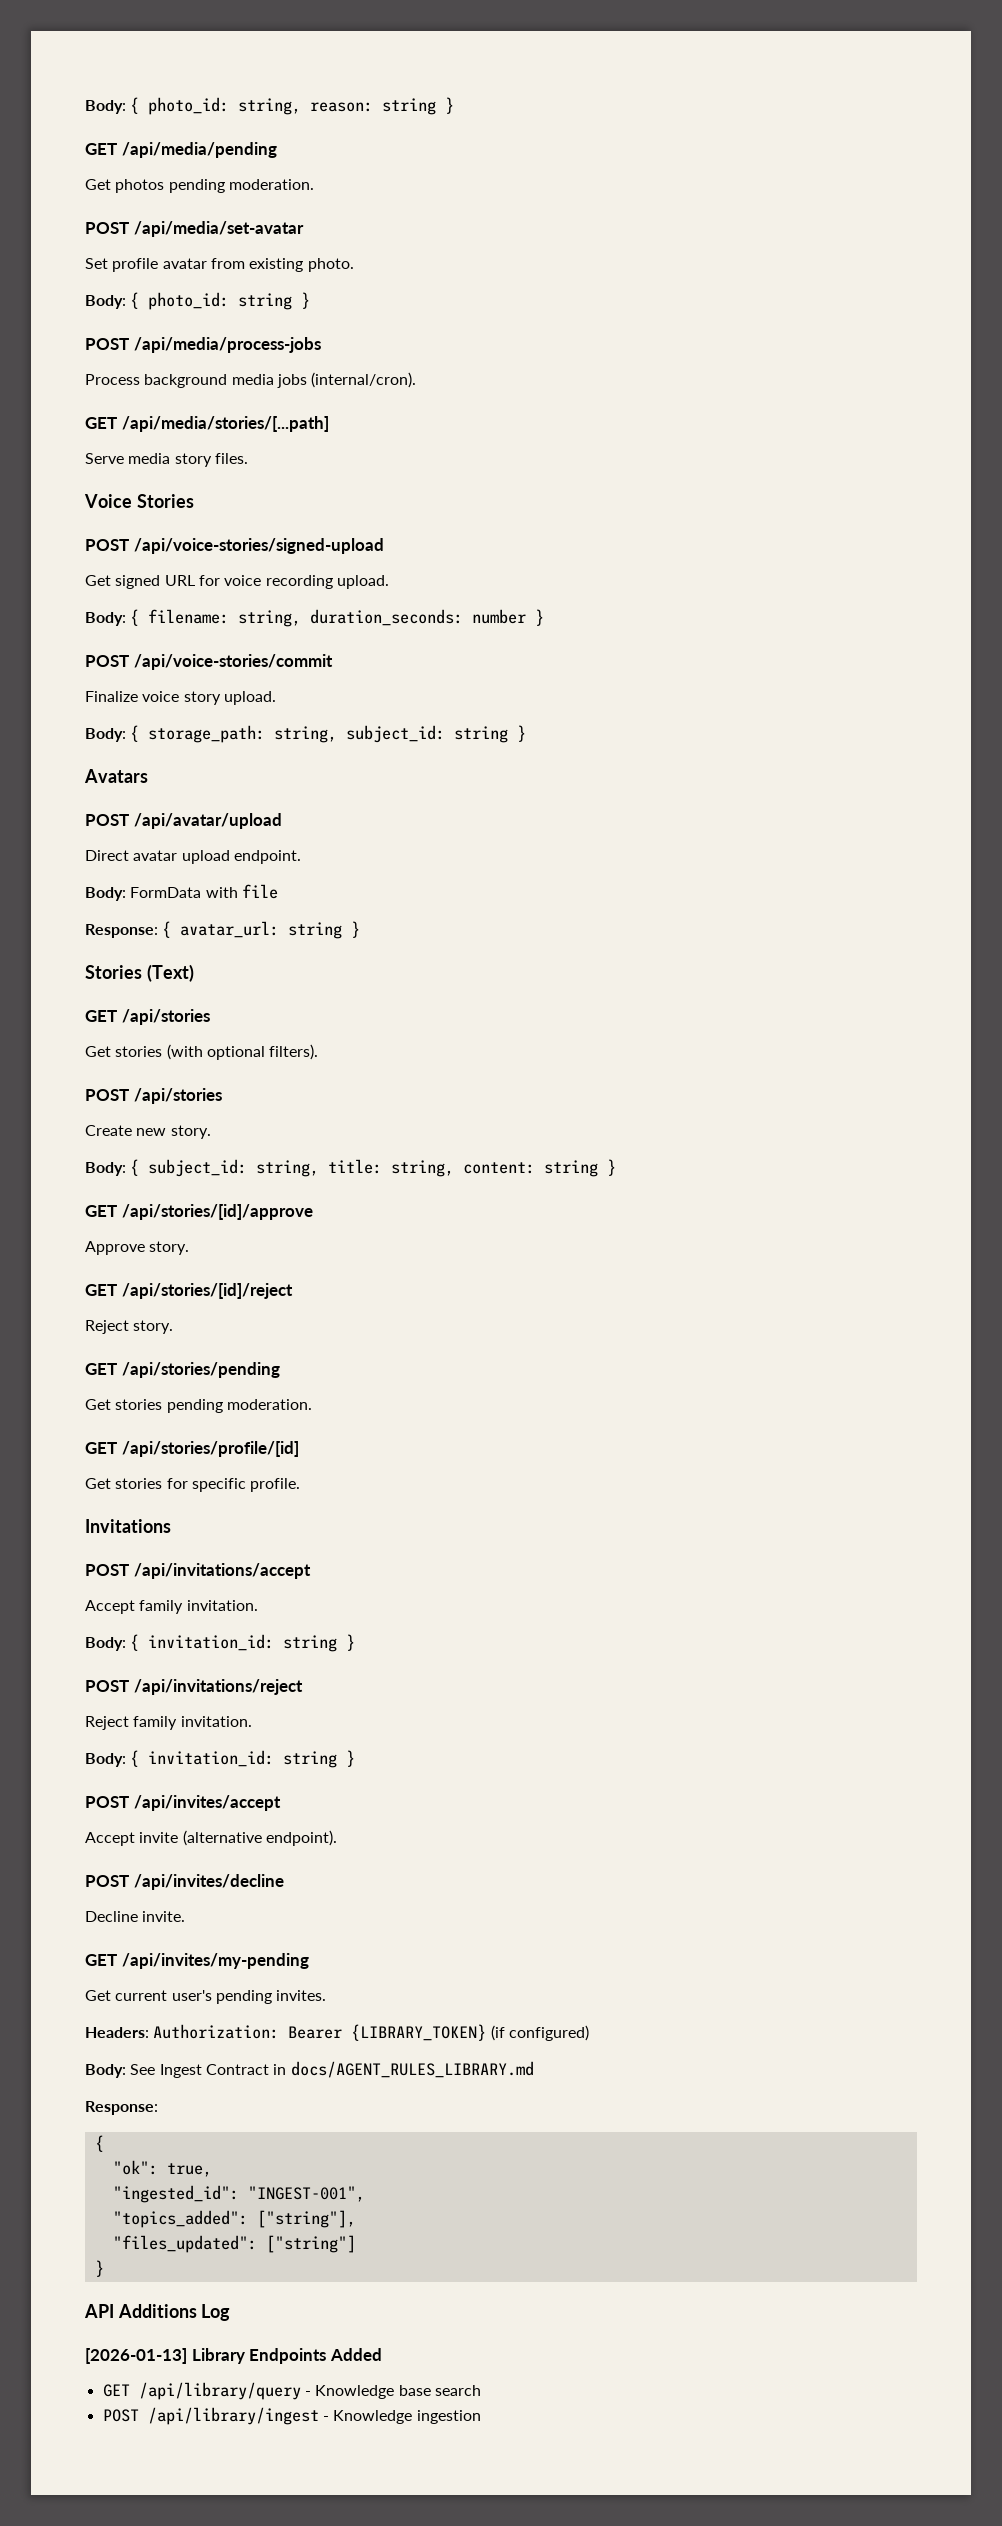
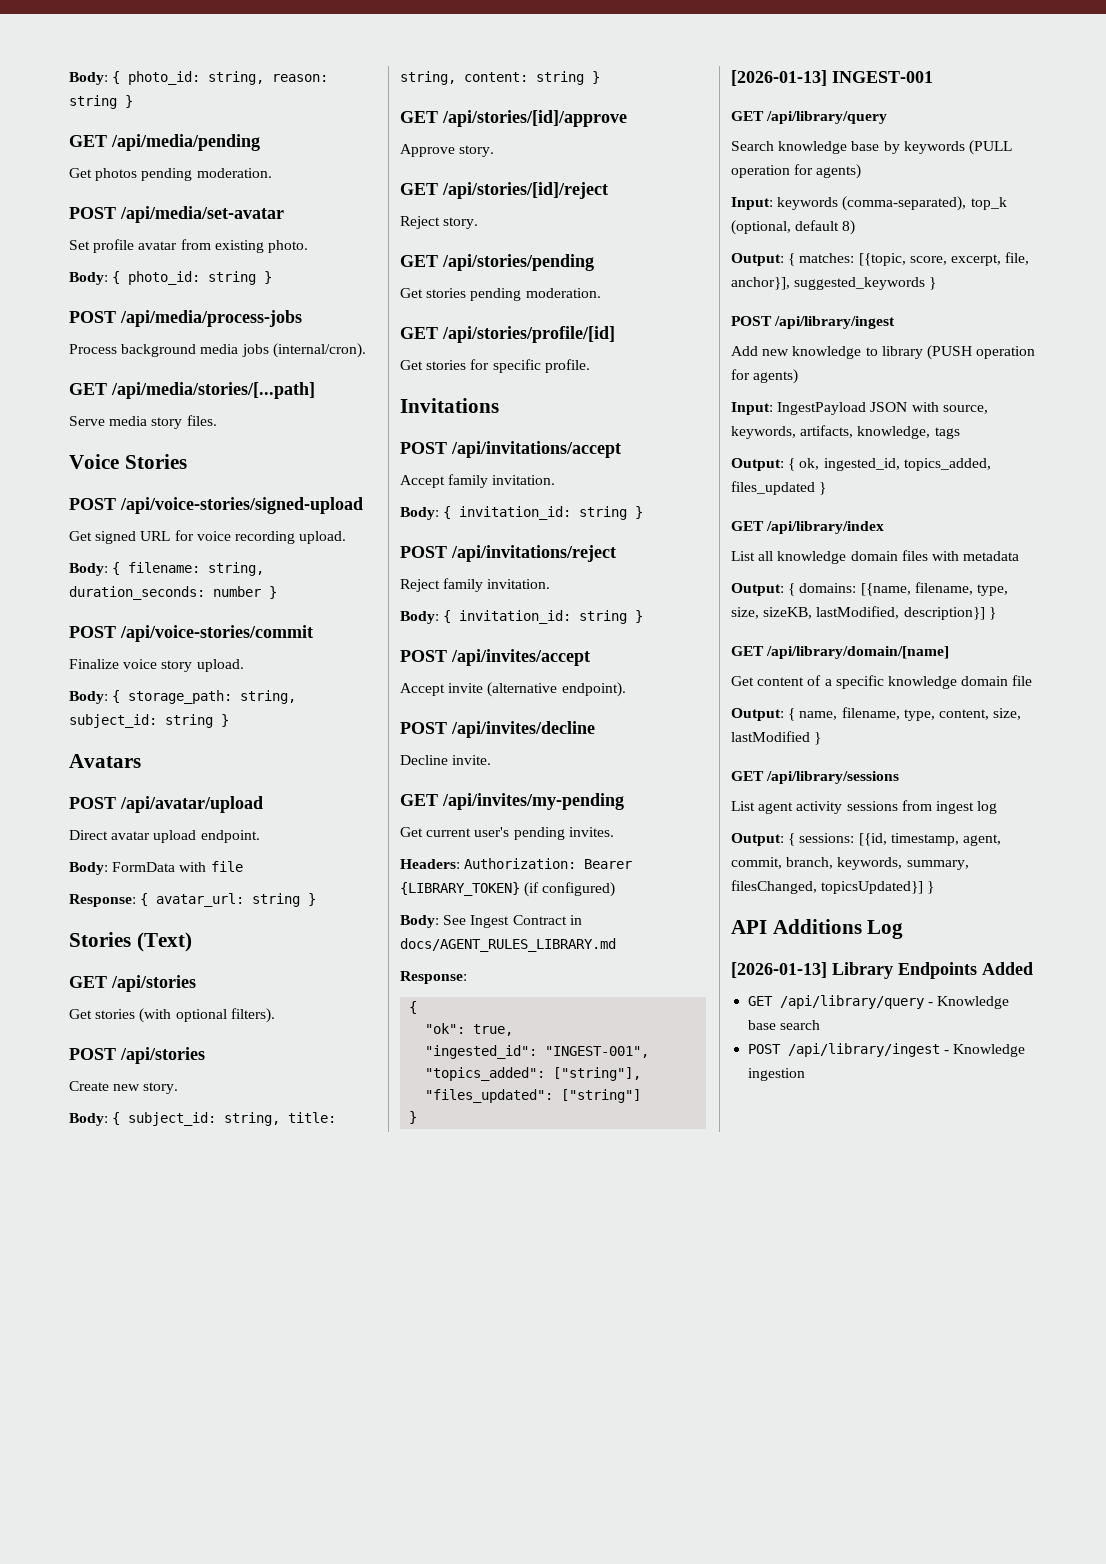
(104, 2268) none -> [731,70,933,86] [731,111,888,124] [731,140,1012,155] [731,164,862,179] [731,196,1007,211] [731,220,856,235] [731,252,1030,266] [731,277,937,290] [731,316,896,329] [731,345,1036,360] [731,369,799,384] [731,402,988,415] [731,425,960,439] [731,458,991,471] [731,481,827,495] [731,521,885,534] [731,550,1020,564] [731,582,1008,596] [731,606,996,620] [731,646,950,659] [731,675,1033,689] [731,707,1022,721] [731,731,822,745] [731,771,900,784] [731,800,998,814] [731,833,1001,846] [731,857,969,870] [731,880,935,894] // [2026-01-13] INGEST-001 // GET /api/library/query // Search knowledge base by keywords (PULL operation for agents) // Input: keywords (comma-separated), top_k (optional, default 8) // Output: { matches: [{topic, score, excerpt, file, anchor}], suggested_keywords } // POST /api/library/ingest // Add new knowledge to library (PUSH operation for agents) // Input: IngestPayload JSON with source, keywords, artifacts, knowledge, tags // Output: { ok, ingested_id, topics_added, files_updated } // GET /api/library/index // List all knowledge domain files with metadata // Output: { domains: [{name, filename, type, size, sizeKB, lastModified, description}] } // GET /api/library/domain/[name] // Get content of a specific knowledge domain file // Output: { name, filename, type, content, size, lastModified } // GET /api/library/sessions // List agent activity sessions from ingest log // Output: { sessions: [{id, timestamp, agent, commit, branch, keywords, summary, filesChanged, topicsUpdated}] }

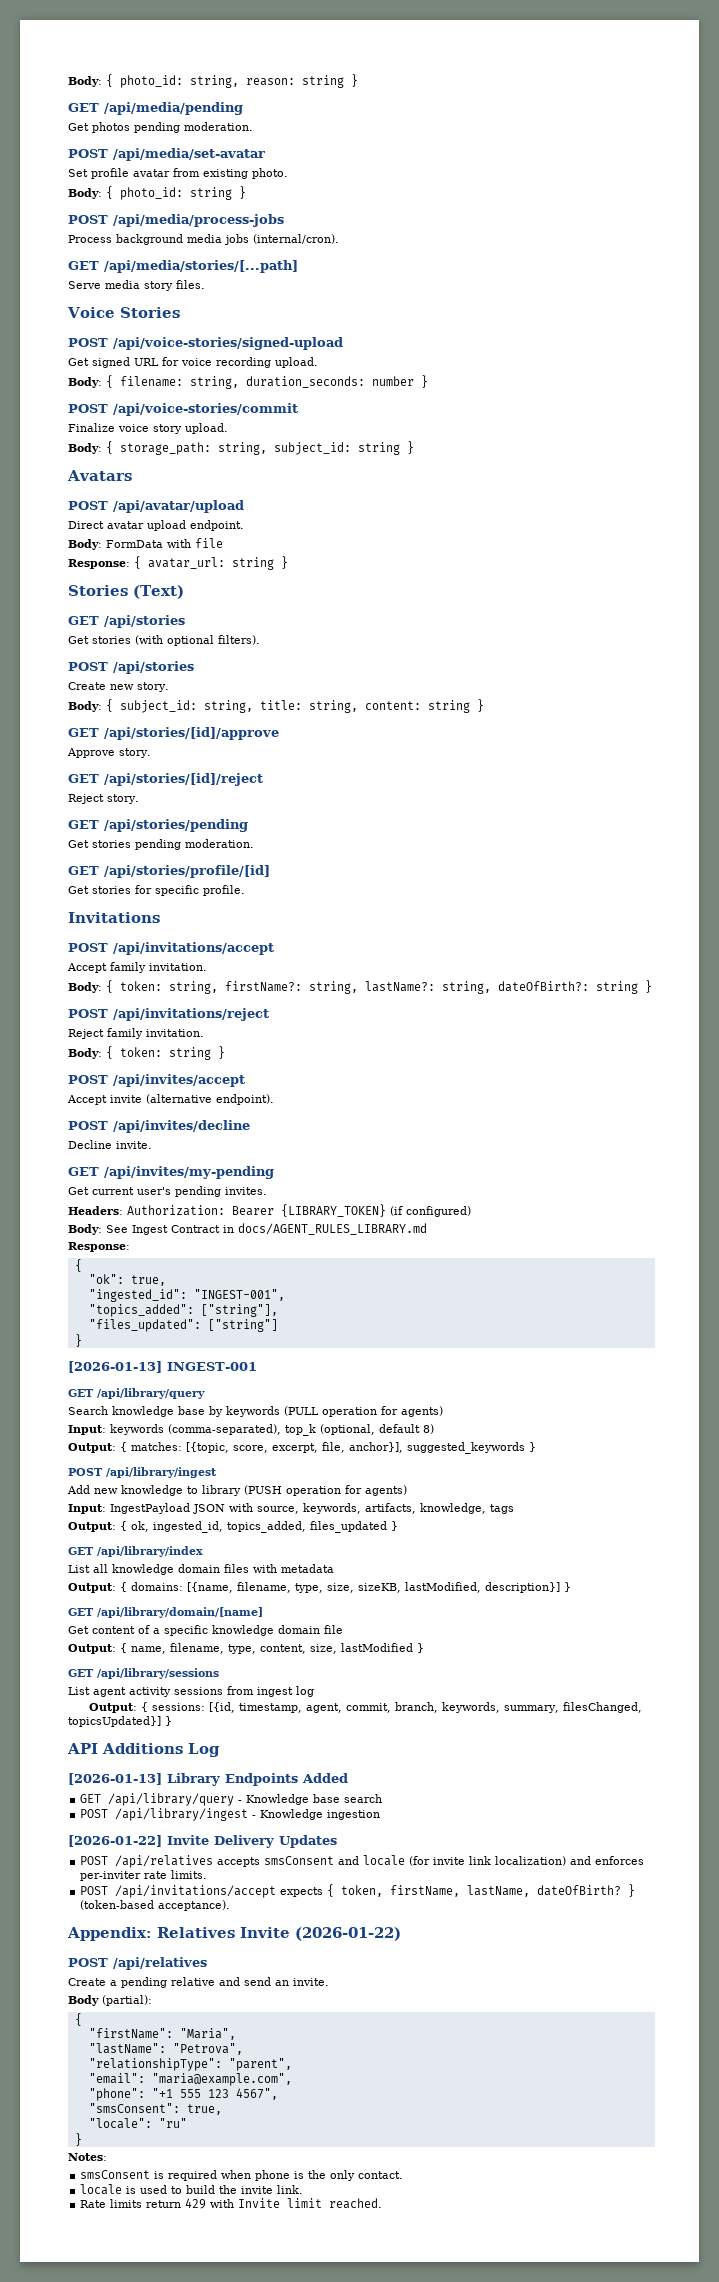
[459,506,572,520] invitation_id: -> [120,981,589,994] token: string, firstName?: string, lastName?: string, dateOfBirth?:
[459,610,572,624] invitation_id: -> [120,1047,162,1057] token:
(806, 1074) none -> [68,1835,337,1848] [80,1855,645,1868] [80,1870,208,1881] [80,1884,636,1898] [80,1900,231,1911] [67,1927,401,1941] [68,1957,207,1970] [68,1977,329,1988] [68,1995,152,2006] [74,2013,82,2026] [88,2028,236,2040] [88,2043,243,2055] [88,2058,292,2071] [88,2073,292,2086] [88,2088,278,2101] [88,2103,222,2115] [88,2118,187,2129] [74,2133,82,2146] [68,2153,107,2161] [80,2170,404,2181] [80,2184,304,2195] [80,2198,383,2209] // [2026-01-22] Invite Delivery Updates // POST /api/relatives accepts smsConsent and locale (for invite link localization) and enforces per-inviter rate limits. // POST /api/invitations/accept expects { token, firstName, lastName, dateOfBirth? } (token-based acceptance). // Appendix: Relatives Invite (2026-01-22) // POST /api/relatives // Create a pending relative and send an invite. // Body (partial): // { // "firstName": "Maria", // "lastName": "Petrova", // "relationshipType": "parent", // "email": "maria@example.com", // "phone": "+1 555 123 4567", // "smsConsent": true, // "locale": "ru" // } // Notes: // smsConsent is required when phone is the only contact. // locale is used to build the invite link. // Rate limits return 429 with Invite limit reached.

